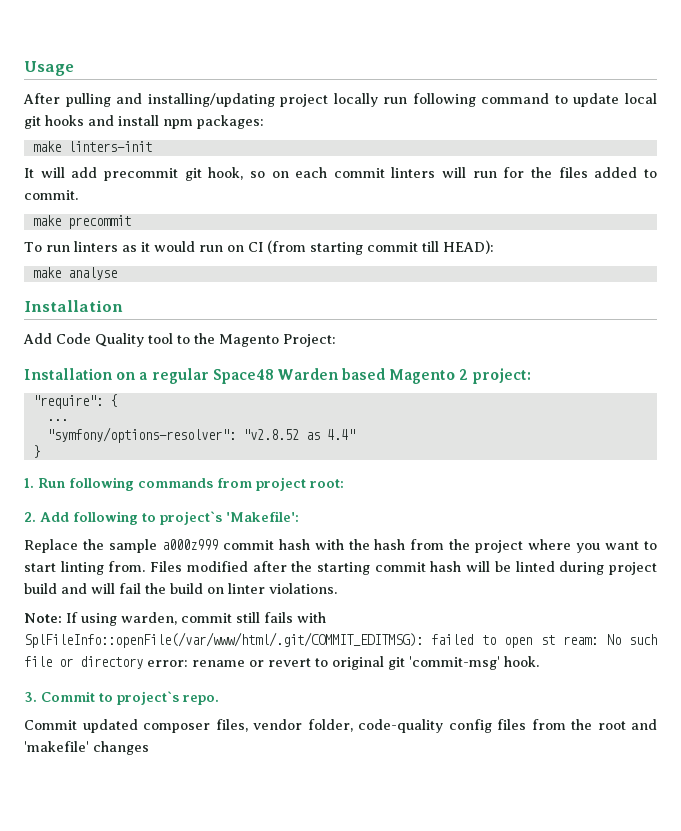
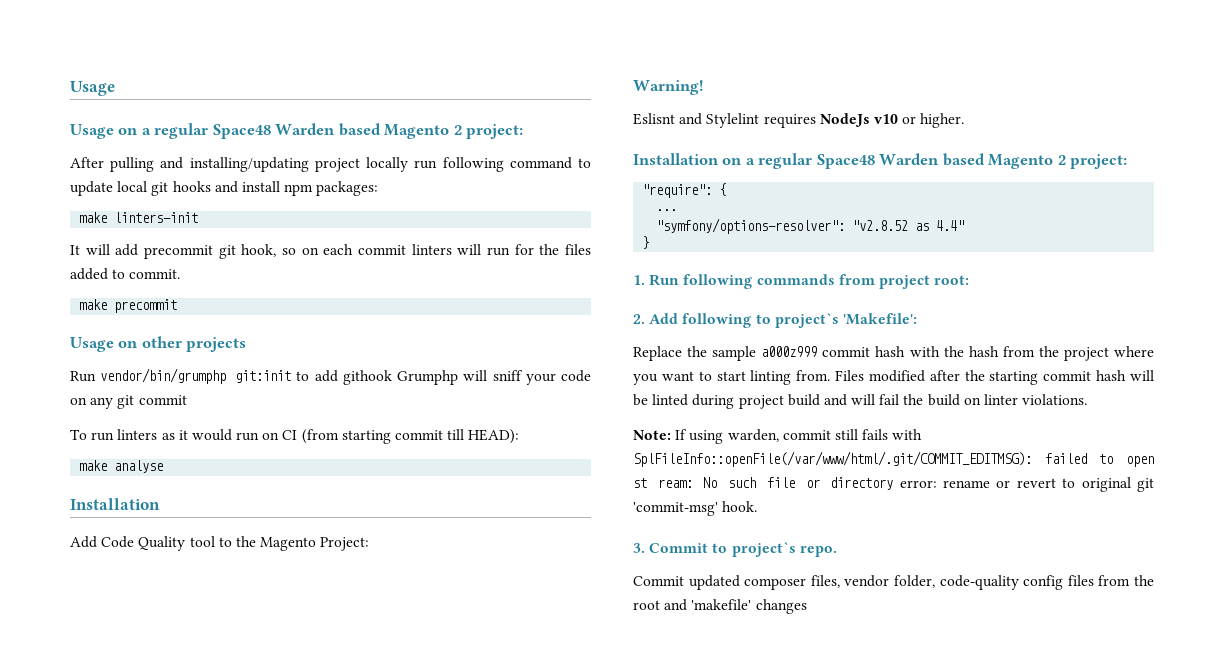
[24,61,74,76] Usage -> [70,81,115,96] [70,123,524,139] Usage // Usage on a regular Space48 Warden based Magento 2 project:
(131, 222) none -> [70,336,247,352] [70,368,591,385] [70,395,187,409] // Usage on other projects // Run vendor/bin/grumphp git:init to add githook Grumphp will sniff your code on any git commit
(336, 340) none -> [633,80,703,95] [633,113,965,128] // Warning! // Eslisnt and Stylelint requires NodeJs v10 or higher.

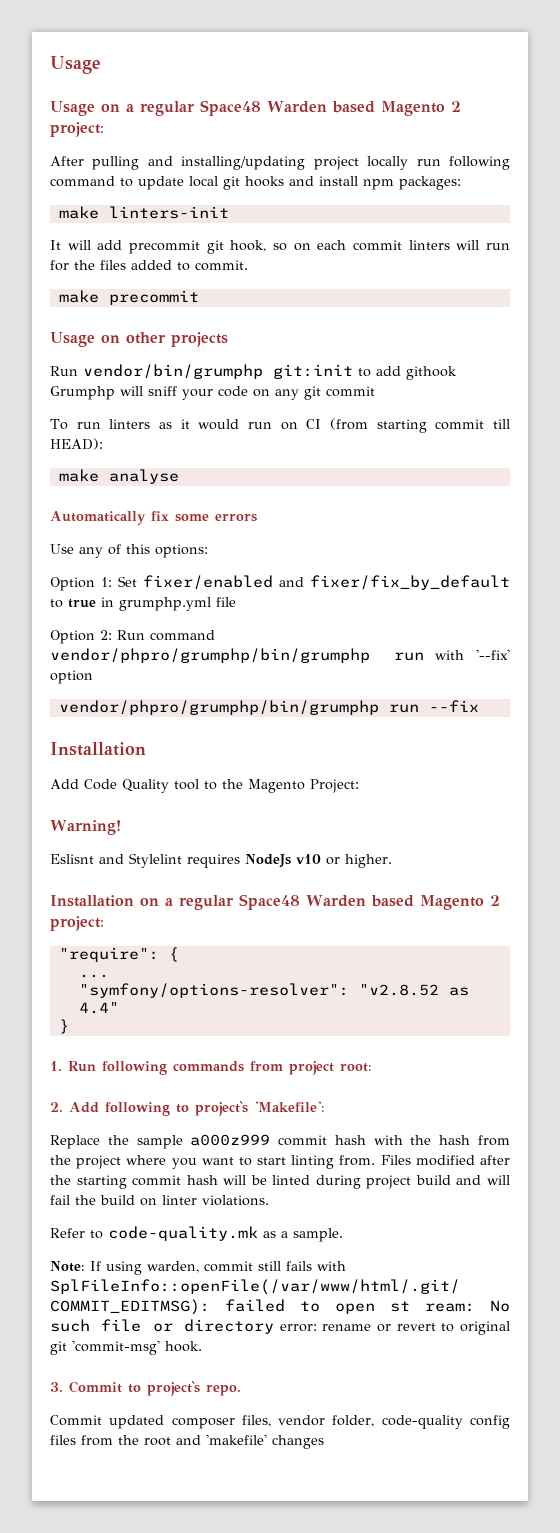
(164, 466) none -> [50,511,257,525] [50,544,208,558] [50,575,510,591] [50,597,236,611] [50,630,215,644] [50,648,510,663] [50,670,93,684] [58,700,479,715] // Automatically fix some errors // Use any of this options: // Option 1: Set fixer/enabled and fixer/fix_by_default to true in grumphp.yml file // Option 2: Run command vendor/phpro/grumphp/bin/grumphp run with '--fix' option // vendor/phpro/grumphp/bin/grumphp run --fix
(1088, 399) none -> [50,1226,343,1242] // Refer to code-quality.mk as a sample.

